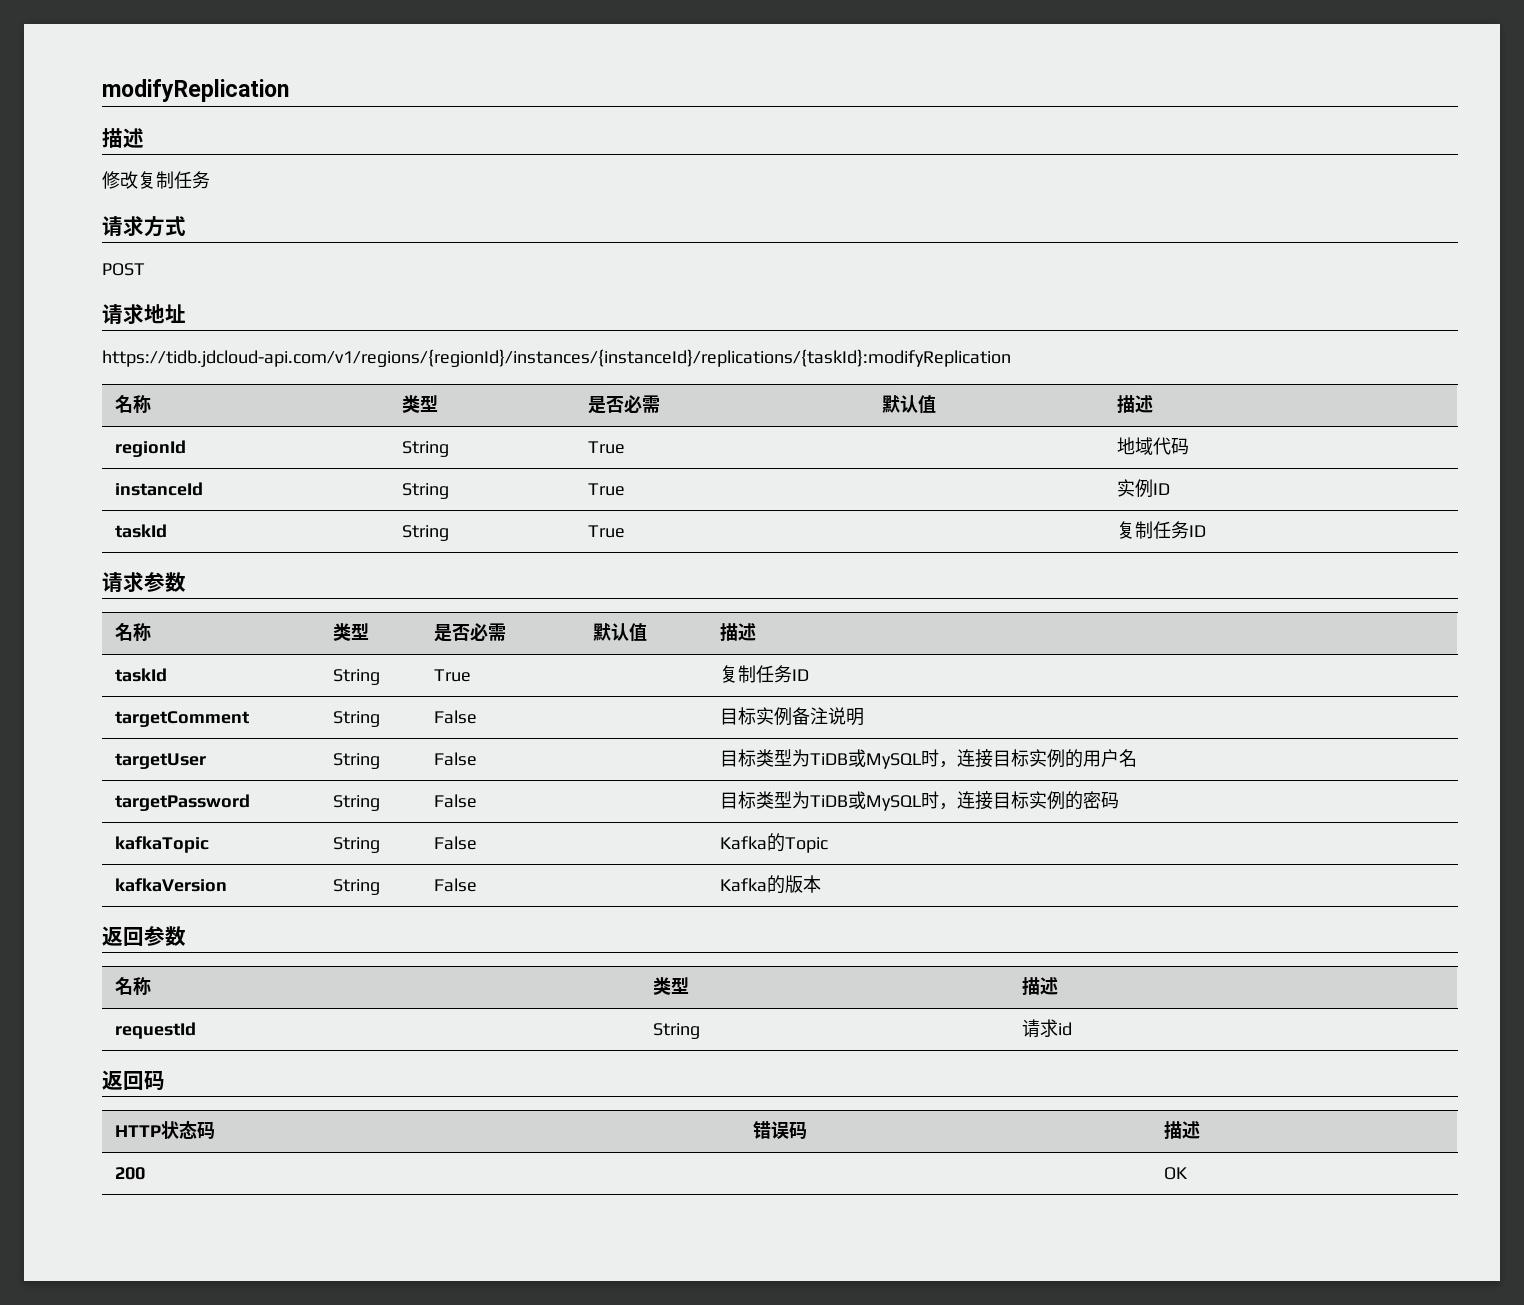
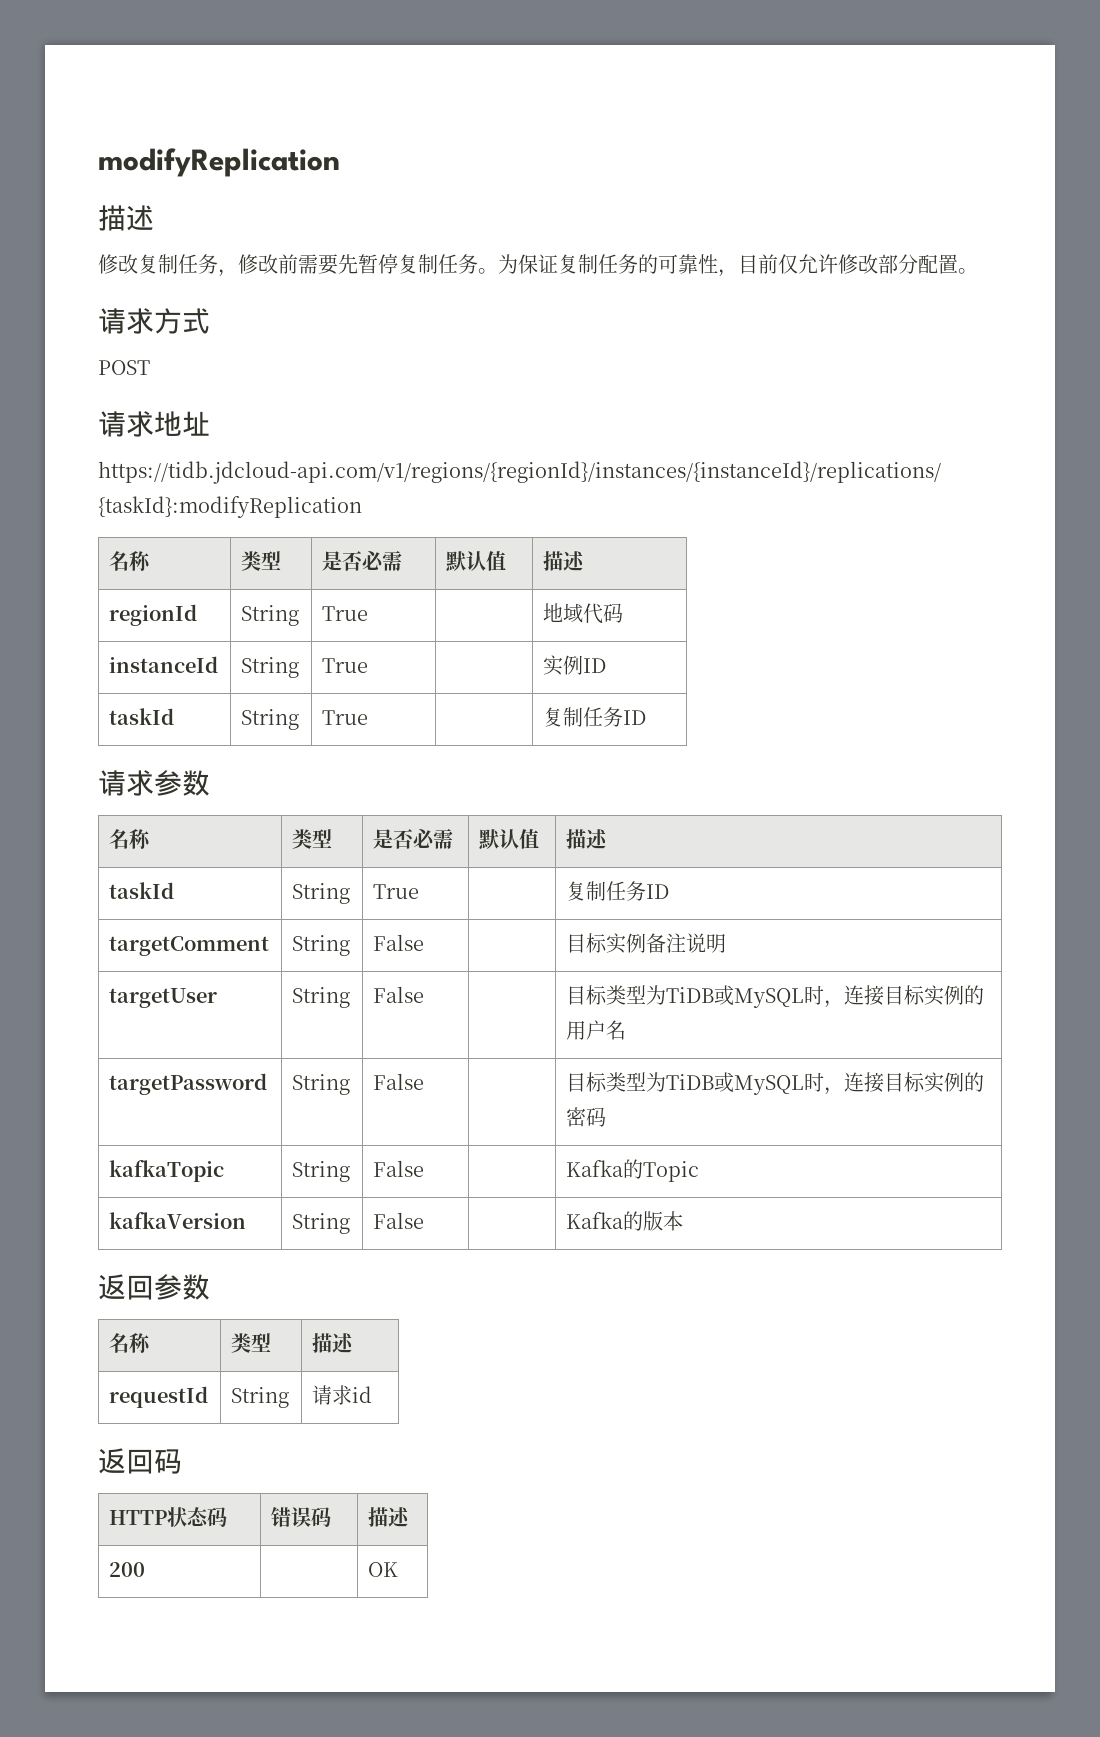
(210, 180) none -> [218,254,978,277] ，修改前需要先暂停复制任务。为保证复制任务的可靠性，目前仅允许修改部分配置。

